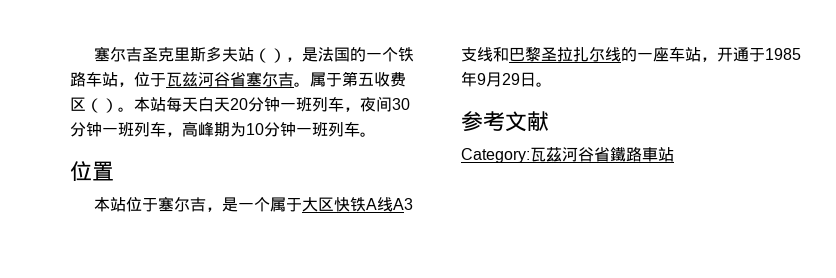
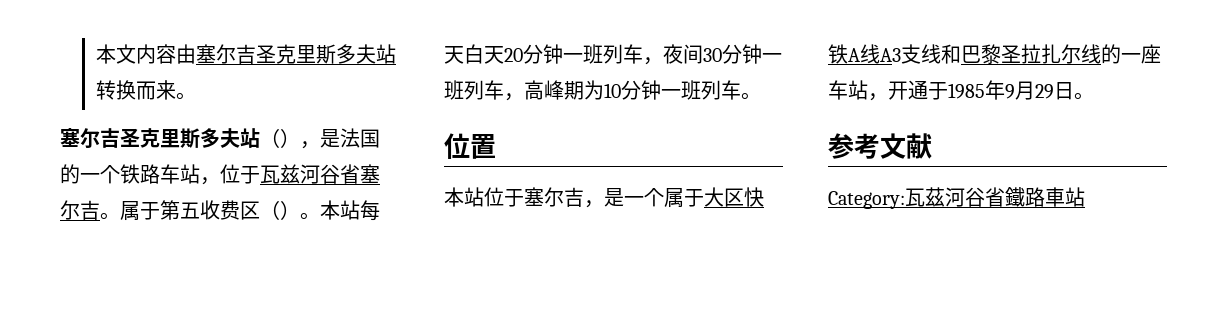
(94, 54) none -> [95,44,396,64] [95,80,196,100] 本文内容由塞尔吉圣克里斯多夫站转换而来。 //

